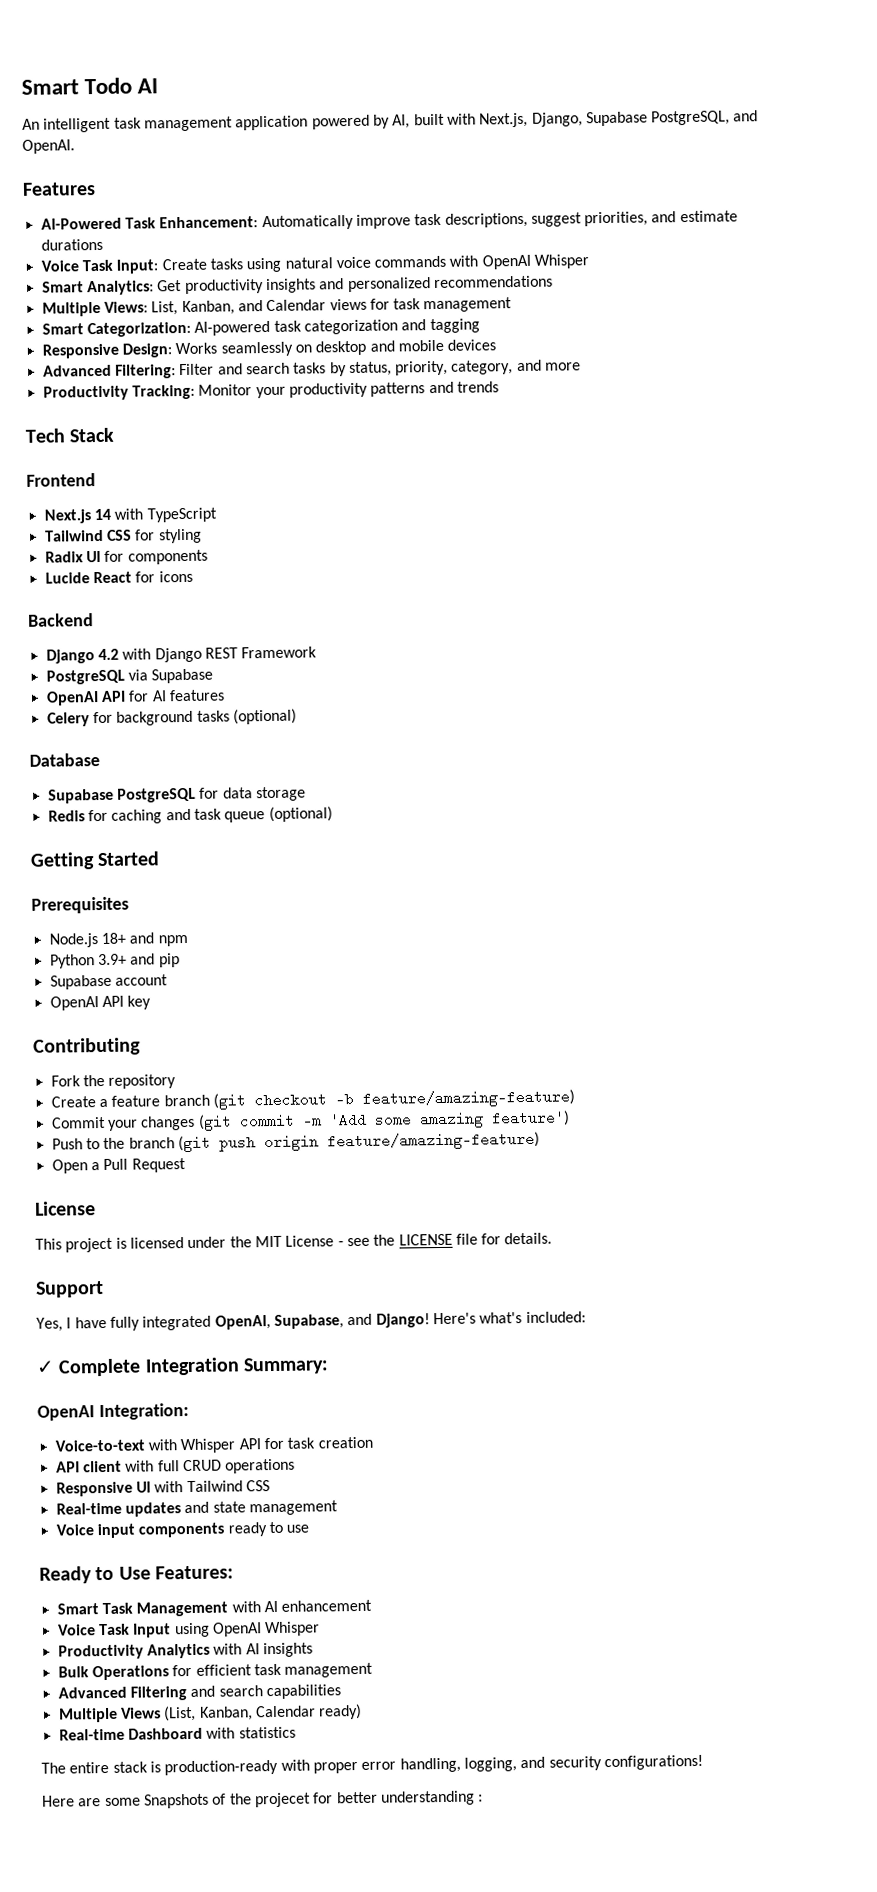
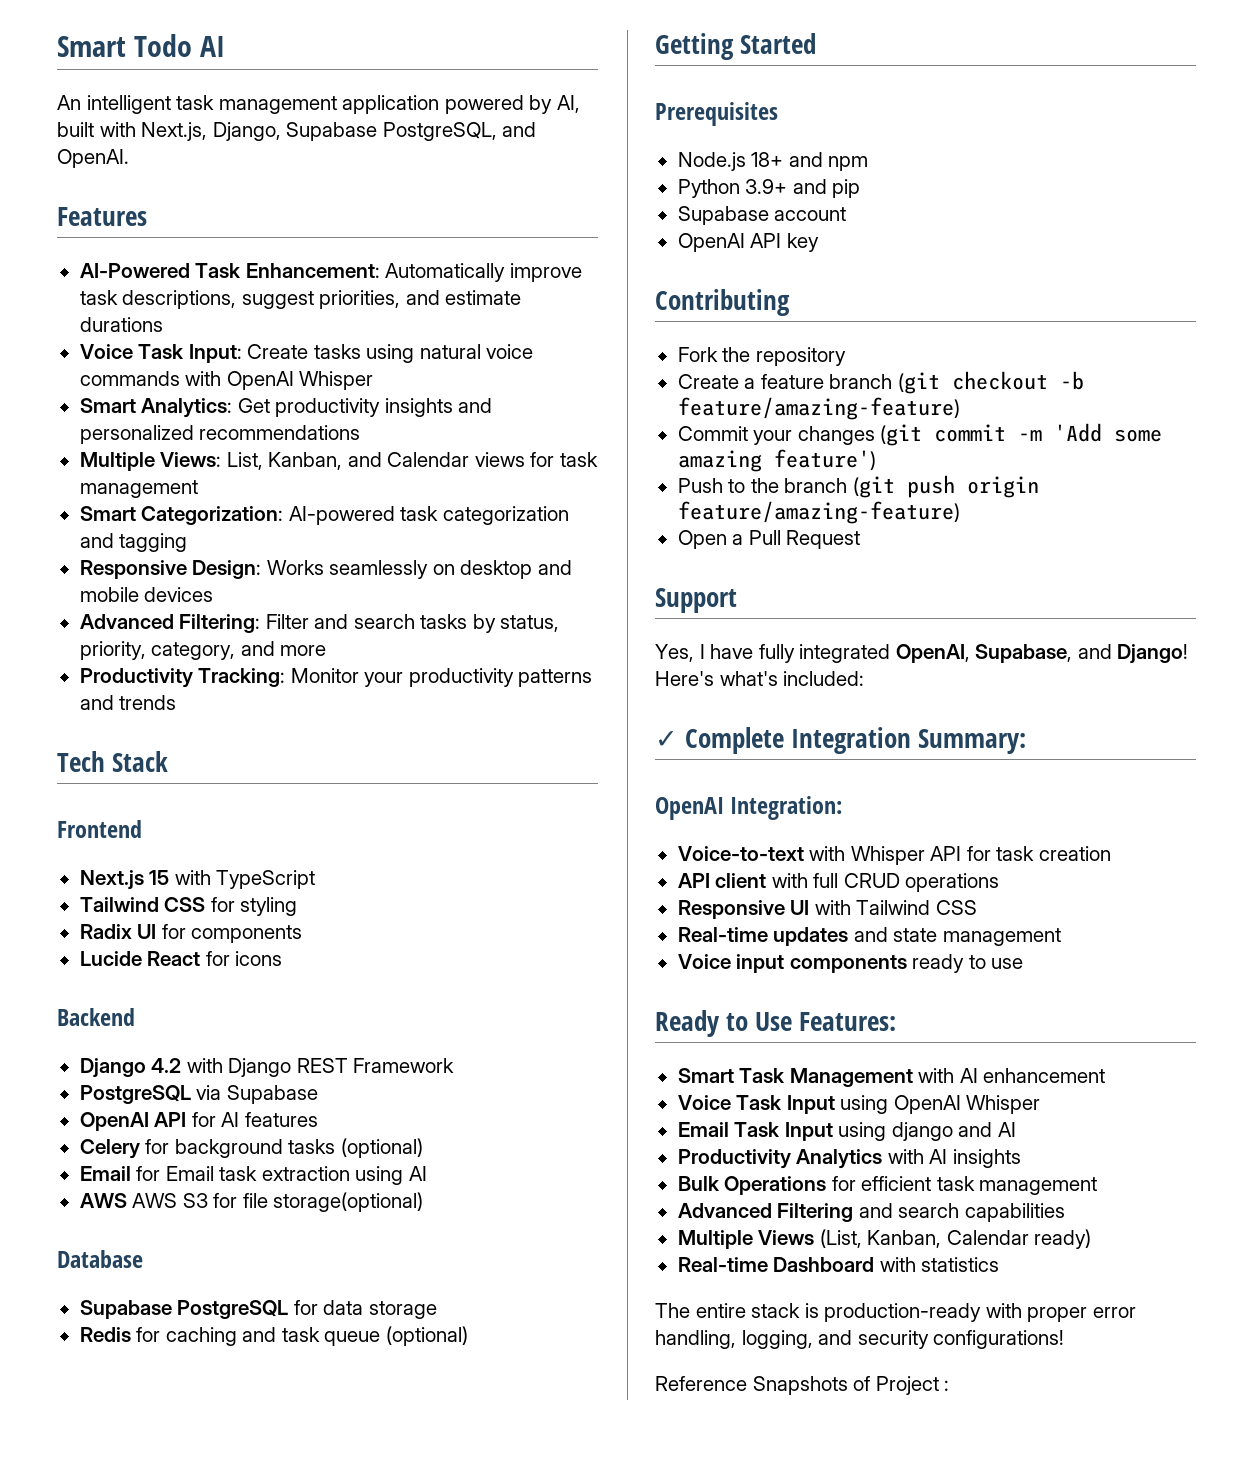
[93,508,111,521] 14 -> [149,870,170,885] 15
(297, 716) none -> [79,1166,427,1185] [79,1192,424,1212] // Email for Email task extraction using AI // AWS AWS S3 for file storage(optional)
[35,1201,96,1216] [35,1232,553,1253] // License // This project is licensed under the MIT License - see the LICENSE file for details. -> (861, 539) none
(321, 1629) none -> [677,1122,1016,1141] // Email Task Input using django and AI
[42,1790,475,1809] Here are some Snapshots of the projecet for better understanding -> [655,1376,939,1395] Reference Snapshots of Project

